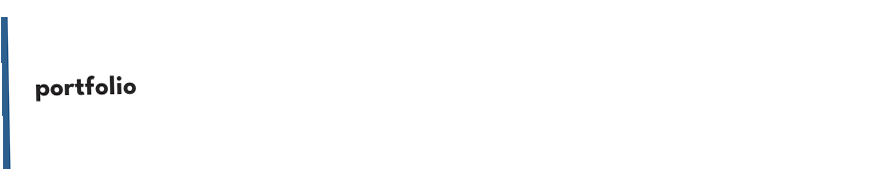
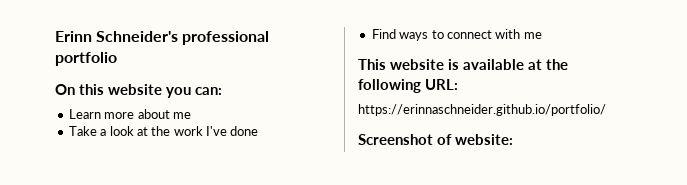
[34,74,138,102] portfolio -> [55,31,270,45] [55,52,117,66] [55,84,222,98] [68,109,191,119] [68,126,259,136] [371,29,542,41] [358,59,568,70] [358,79,458,93] [358,104,606,116] [358,134,513,145] Erinn Schneider's professional portfolio // On this website you can: // Learn more about me // Take a look at the work I've done // Find ways to connect with me // This website is available at the following URL: // https://erinnaschneider.github.io/portfolio/ // Screenshot of website:

